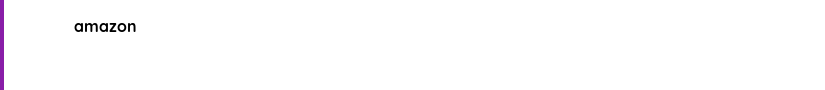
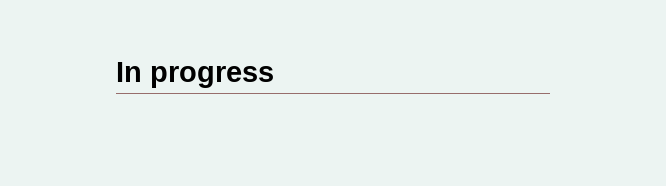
[74,23,137,32] amazon -> [116,62,274,88] In progress

